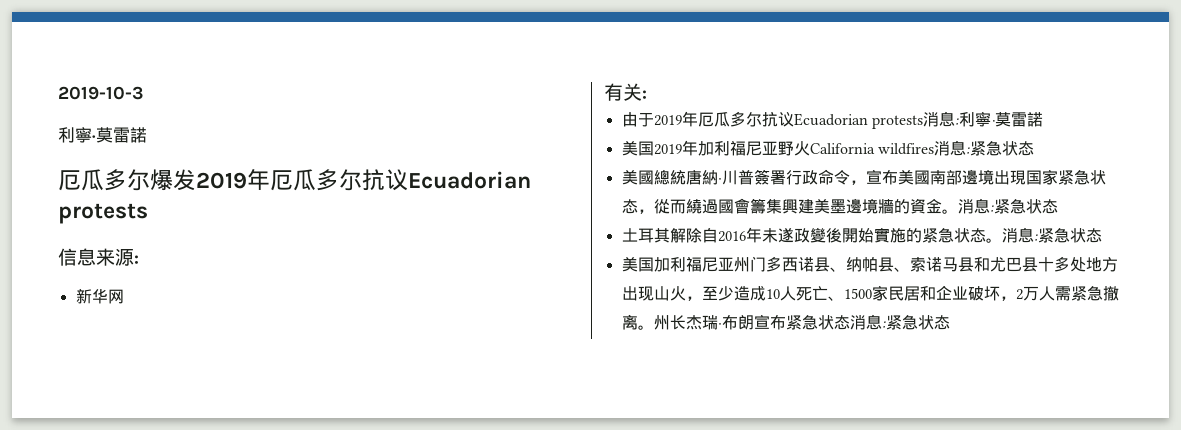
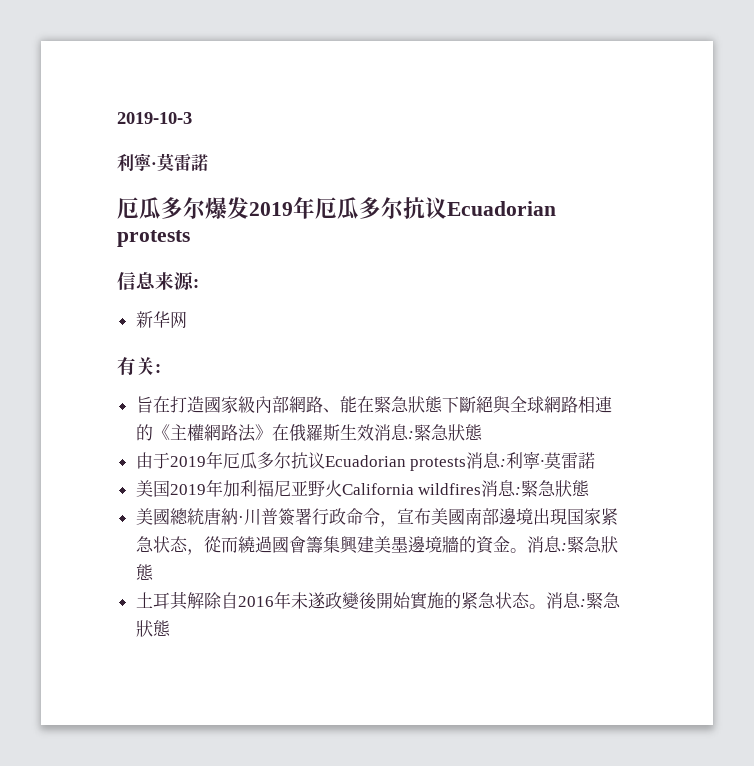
(647, 94) none -> [135,396,612,414] [135,424,483,442] // 旨在打造國家級內部網路、能在緊急狀態下斷絕與全球網路相連的《主權網路法》在俄羅斯生效消息:緊急狀態
[969,141,1034,156] 紧急状态 -> [521,480,591,497] 緊急狀態
[993,199,1058,214] 紧急状态 -> [566,536,618,553] [135,564,154,581] 緊急狀態
[1037,228,1102,243] [621,256,1118,272] [621,285,1119,301] [621,314,950,330] 紧急状态 // 美国加利福尼亚州门多西诺县、纳帕县、索诺马县和尤巴县十多处地方出现山火，至少造成10人死亡、1500家民居和企业破坏，2万人需紧急撤离。州长杰瑞·布朗宣布紧急状态消息:紧急状态 -> [585,592,621,609] [135,620,171,637] 緊急狀態

